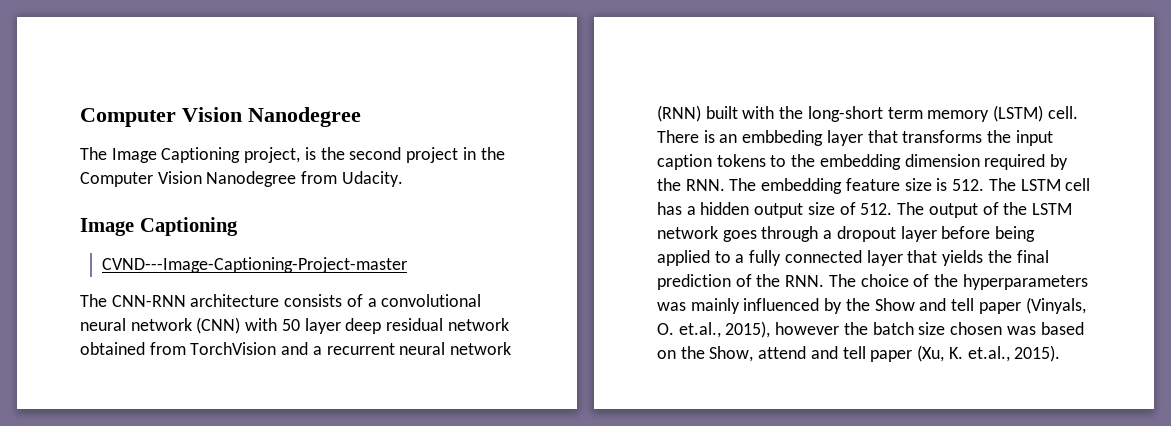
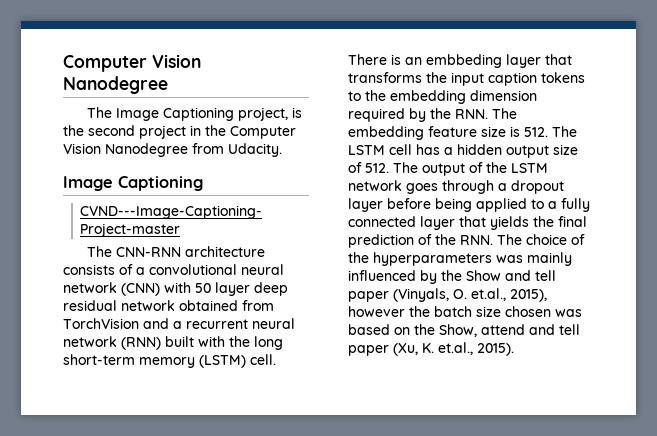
[807,106,923,122] long-short term -> [254,336,283,350] [63,354,135,365] long short-term

